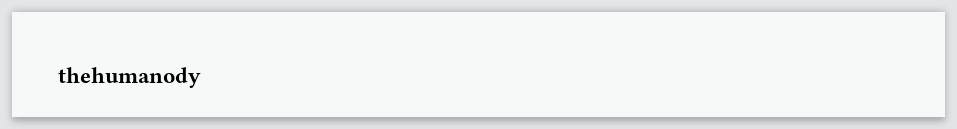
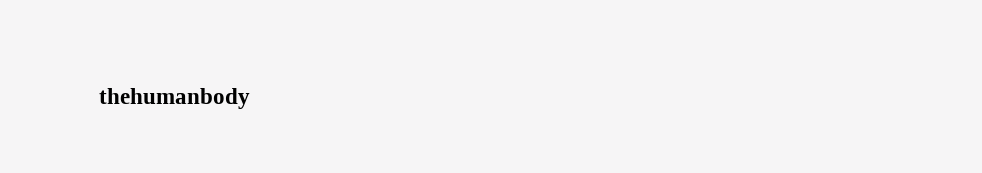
[58,67,201,88] thehumanody -> [99,88,250,109] thehumanbody

